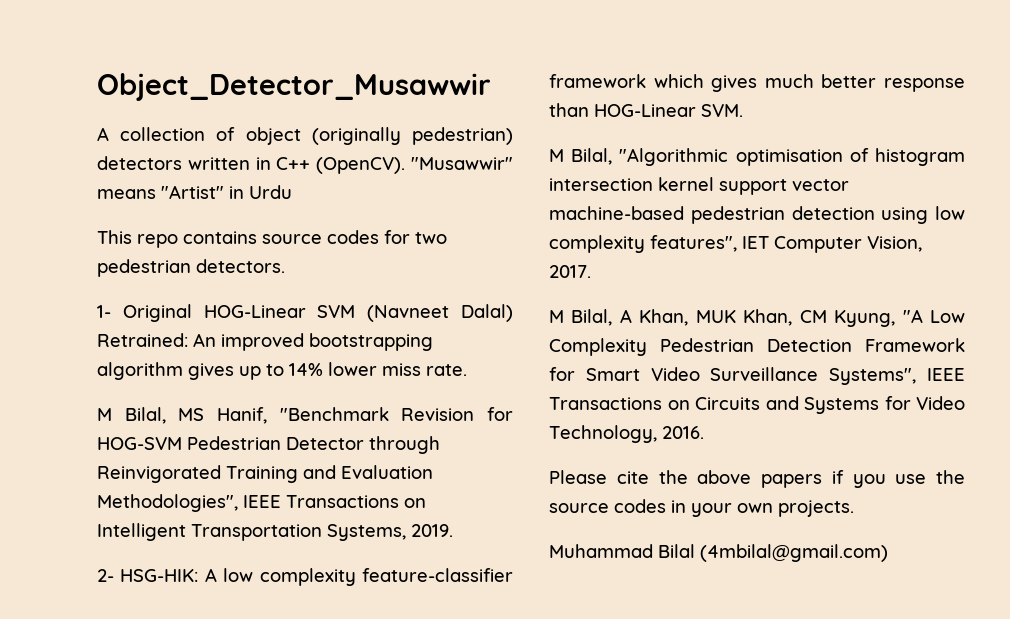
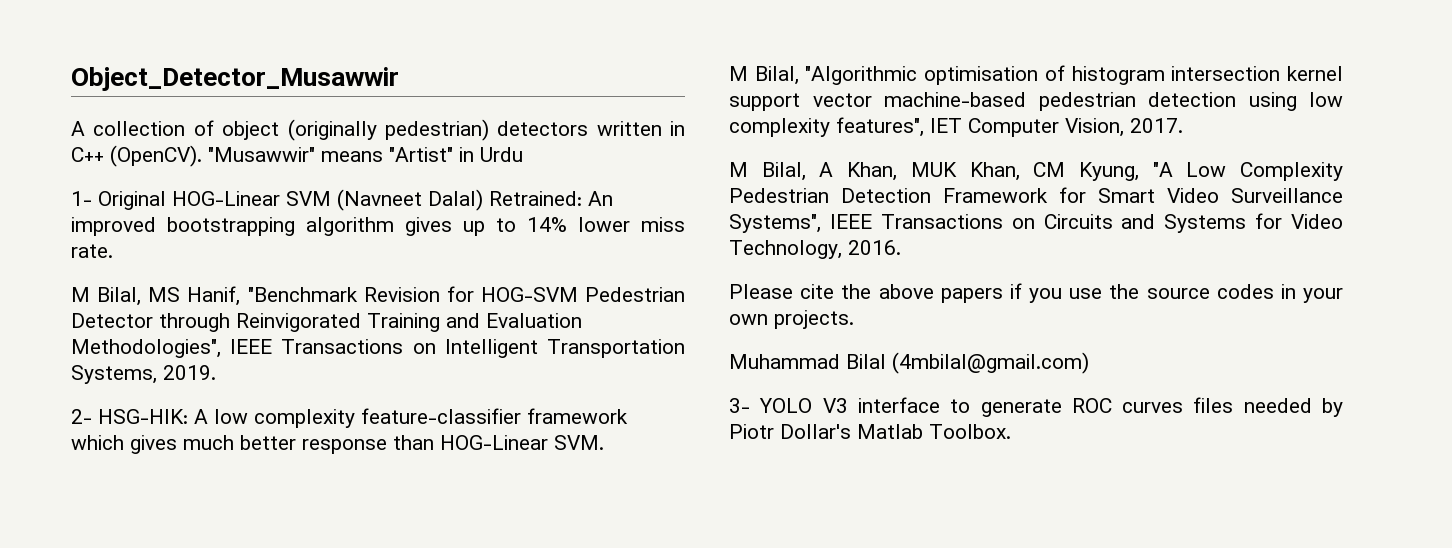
[97,230,447,248] [97,259,285,277] // This repo contains source codes for two pedestrian detectors. -> (523, 154) none
(888, 553) none -> [729,397,1343,417] [729,424,1011,439] // 3- YOLO V3 interface to generate ROC curves files needed by Piotr Dollar's Matlab Toolbox.

